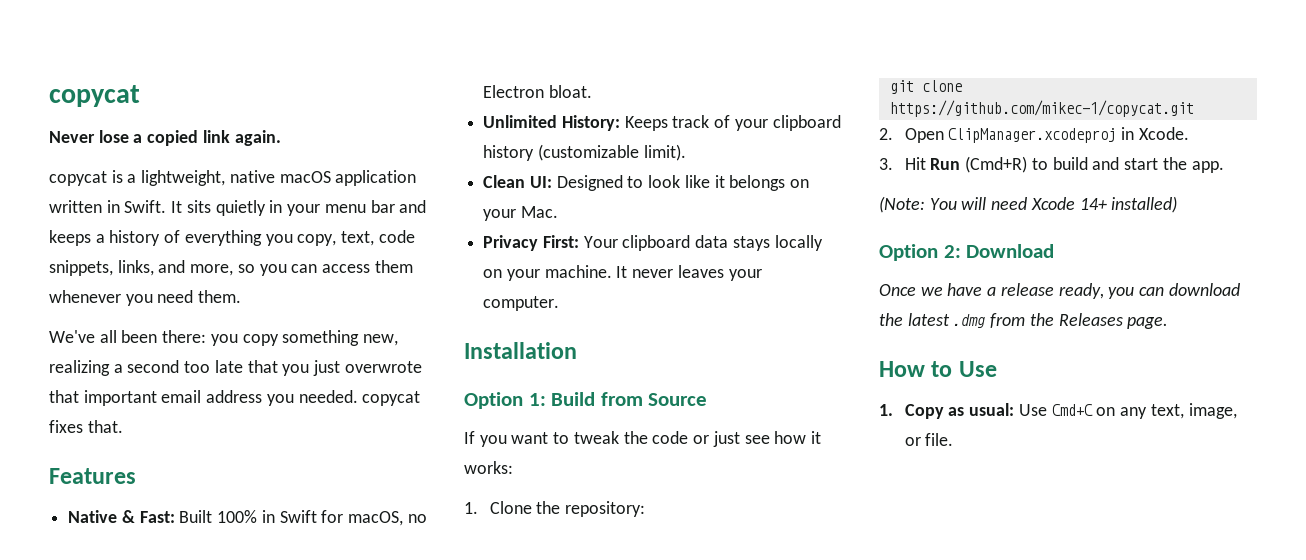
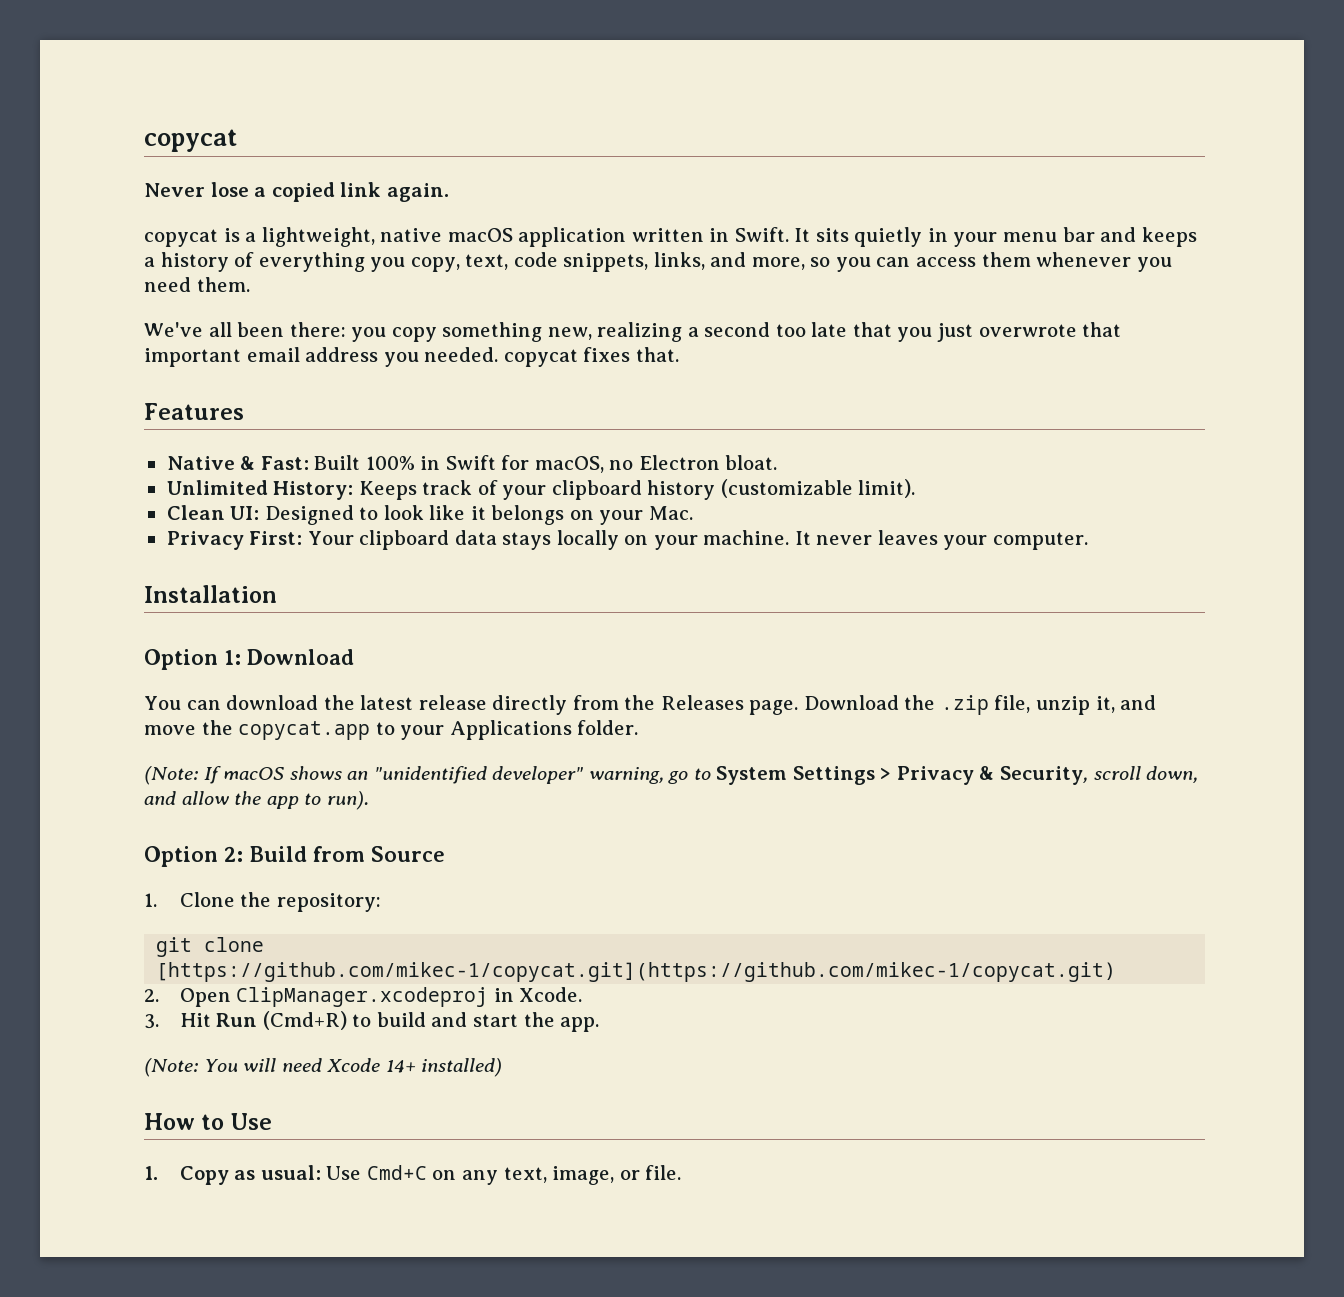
[551,392,708,406] [464,431,821,447] [464,461,513,474] Build from Source // If you want to tweak the code or just see how it works: -> [247,649,354,665] [144,695,1157,715] [144,720,639,740] [144,766,1199,785] [144,791,369,810] [144,846,445,867] Download // You can download the latest release directly from the Releases page. Download the .zip file, unzip it, and move the copycat.app to your Applications folder. // (Note: If macOS shows an "unidentified developer" warning, go to System Settings > Privacy & Security, scroll down, and allow the app to run). // Option 2: Build from Source
[889,100,1194,117] https://github.com/mikec-1/copycat.git -> [156,962,1117,982] [https://github.com/mikec-1/copycat.git](https://github.com/mikec-1/copycat.git)
[879,244,1055,261] [879,283,1240,299] [879,313,1169,329] // Option 2: Download // Once we have a release ready, you can download the latest .dmg from the Releases page. -> (503, 1067) none

